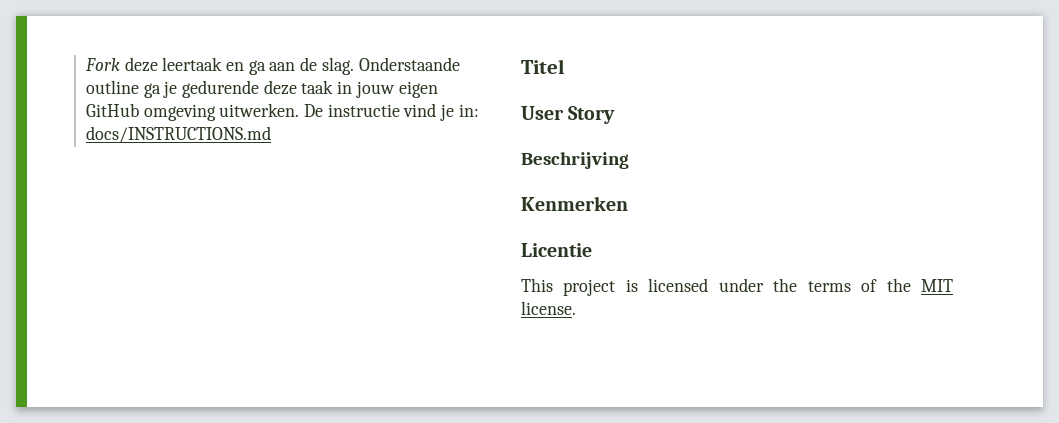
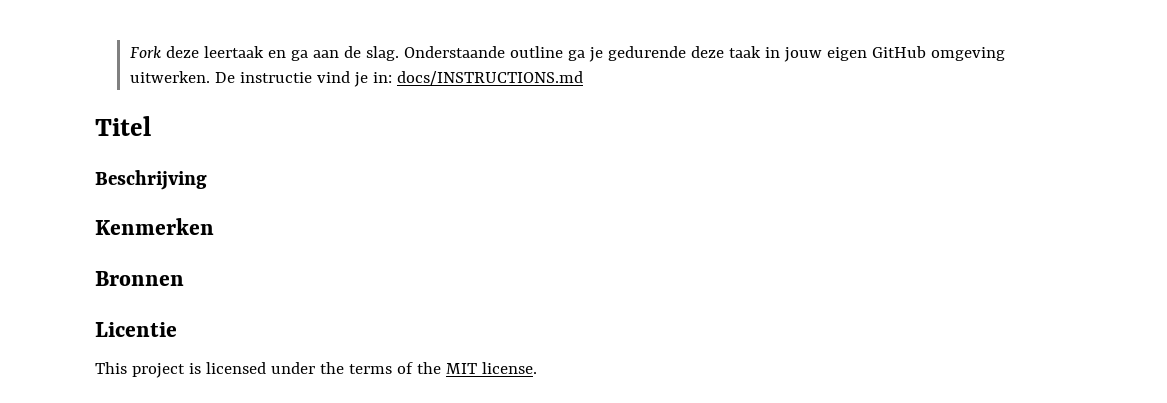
[521,106,616,124] // User Story -> (151, 126) none
(628, 203) none -> [95,271,184,286] // Bronnen

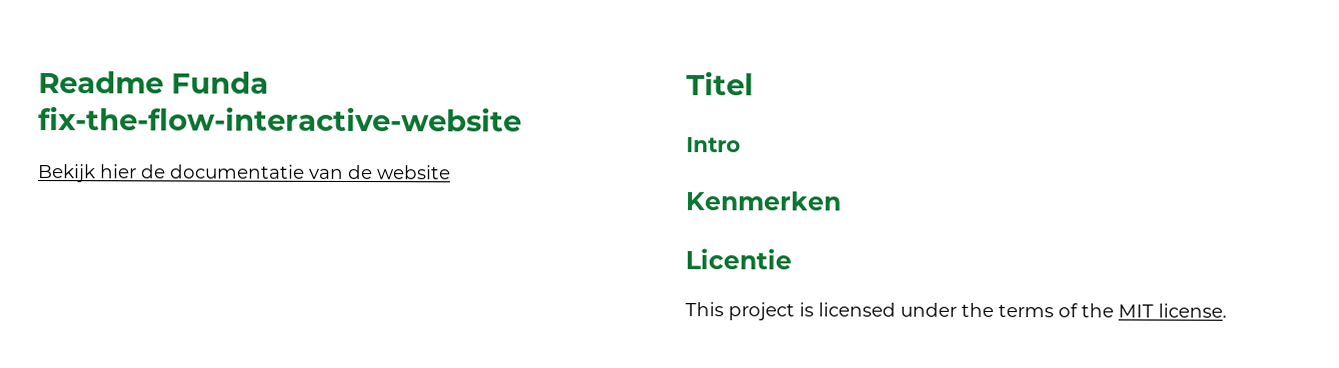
[130,46,1006,62] [130,71,584,87] Fork deze leertaak en ga aan de slag. Onderstaande outline ga je gedurende deze taak in jouw eigen GitHub omgeving uitwerken. De instructie vind je in: docs/INSTRUCTIONS.md -> [38,71,269,94] [38,106,522,132] [38,164,451,183] Readme Funda fix-the-flow-interactive-website // Bekijk hier de documentatie van de website
[95,170,207,190] Beschrijving -> [686,137,741,153] Intro
[95,271,184,286] // Bronnen -> (841, 201) none

